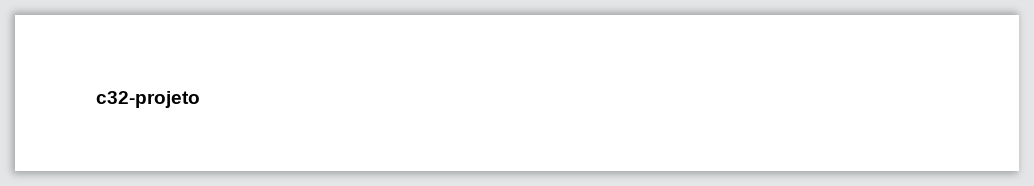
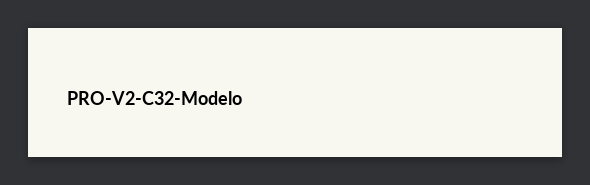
[96,91,200,108] c32-projeto -> [67,91,242,105] PRO-V2-C32-Modelo

